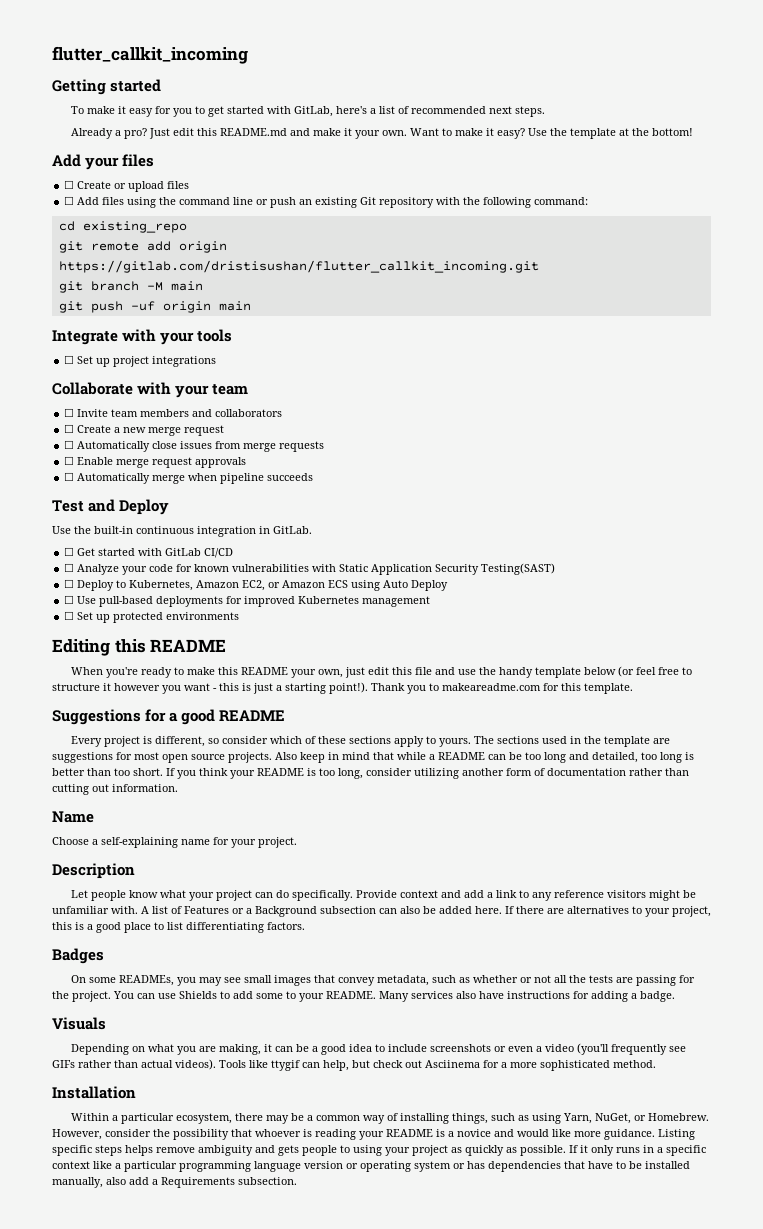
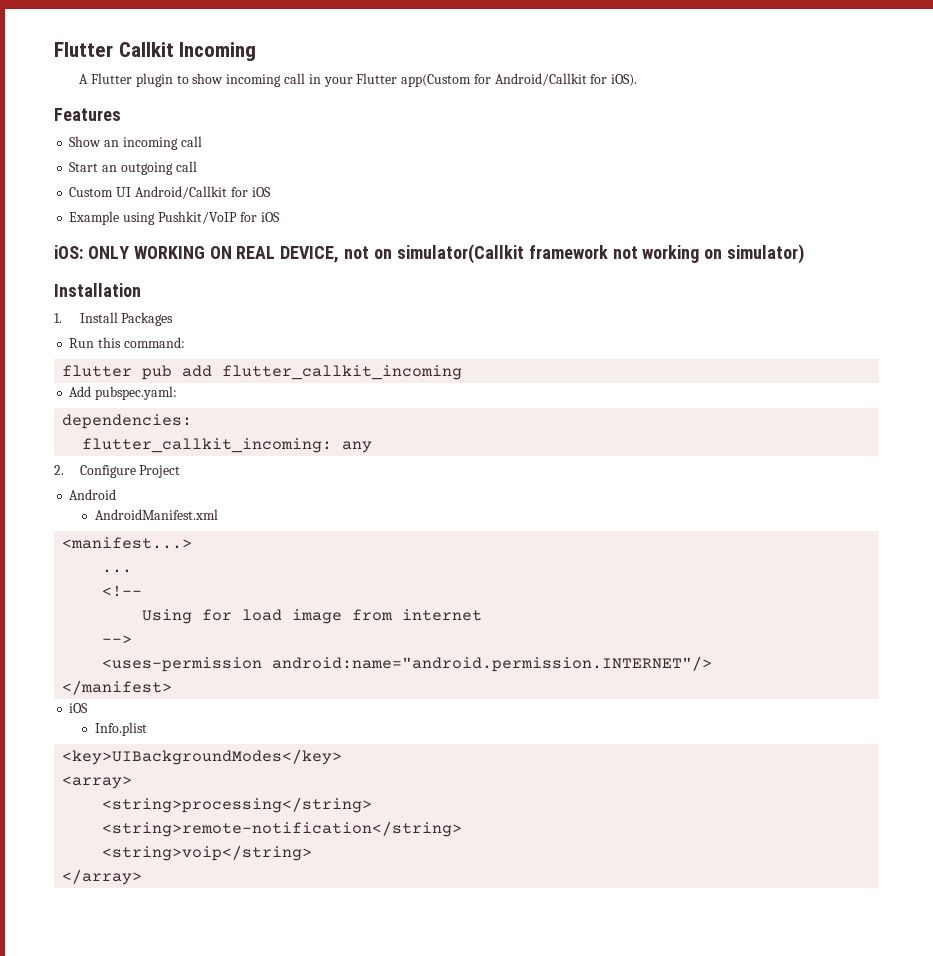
[52,46,248,64] [52,79,162,95] [70,106,545,117] [70,128,693,139] [52,154,155,170] [64,180,190,192] [64,196,589,208] [58,221,187,233] [58,241,227,253] [58,260,539,273] [58,281,203,293] [58,301,251,313] [52,329,233,345] [64,355,217,367] [52,382,249,398] [64,408,283,417] [64,424,225,436] [64,440,325,452] [64,456,247,468] [64,472,314,484] [52,499,170,515] [52,526,312,537] [64,547,234,558] [64,563,556,575] [64,579,449,591] [64,595,431,607] [64,611,240,623] [52,639,227,656] [70,666,692,678] [52,682,633,694] [52,709,286,725] [70,736,670,747] [52,752,694,763] [52,768,689,779] [52,784,178,795] [52,811,94,823] [52,837,297,848] [52,863,135,879] [70,890,696,901] [52,906,711,917] [52,922,305,933] [52,948,104,964] [70,975,695,986] [52,991,675,1002] [52,1017,106,1030] [70,1043,686,1055] [52,1059,656,1071] [52,1086,136,1099] [70,1113,709,1124] [52,1129,695,1140] [52,1145,706,1156] [52,1161,690,1172] [52,1177,297,1188] flutter_callkit_incoming // Getting started // To make it easy for you to get started with GitLab, here's a list of recommended next steps. // Already a pro? Just edit this README.md and make it your own. Want to make it easy? Use the template at the bottom! // Add your files // ☐ Create or upload files // ☐ Add files using the command line or push an existing Git repository with the following command: // cd existing_repo // git remote add origin https://gitlab.com/dristisushan/flutter_callkit_incoming.git // git branch -M main // git push -uf origin main // Integrate with your tools // ☐ Set up project integrations // Collaborate with your team // ☐ Invite team members and collaborators // ☐ Create a new merge request // ☐ Automatically close issues from merge requests // ☐ Enable merge request approvals // ☐ Automatically merge when pipeline succeeds // Test and Deploy // Use the built-in continuous integration in GitLab. // ☐ Get started with GitLab CI/CD // ☐ Analyze your code for known vulnerabilities with Static Application Security Testing(SAST) // ☐ Deploy to Kubernetes, Amazon EC2, or Amazon ECS using Auto Deploy // ☐ Use pull-based deployments for improved Kubernetes management // ☐ Set up protected environments // Editing this README // When you're ready to make this README your own, just edit this file and use the handy template below (or feel free to structure it however you want - this is just a starting point!). Thank you to makeareadme.com for this template. // Suggestions for a good README // Every project is different, so consider which of these sections apply to yours. The sections used in the template are suggestions for most open source projects. Also keep in mind that while a README can be too long and detailed, too long is better than too short. If you think your README is too long, consider utilizing another form of documentation rather than cutting out information. // Name // Choose a self-explaining name for your project. // Description // Let people know what your project can do specifically. Provide context and add a link to any reference visitors might be unfamiliar with. A list of Features or a Background subsection can also be added here. If there are alternatives to your project, this is a good place to list differentiating factors. // Badges // On some READMEs, you may see small images that convey metadata, such as whether or not all the tests are passing for the project. You can use Shields to add some to your README. Many services also have instructions for adding a badge. // Visuals // Depending on what you are making, it can be a good idea to include screenshots or even a video (you'll frequently see GIFs rather than actual videos). Tools like ttygif can help, but check out Asciinema for a more sophisticated method. // Installation // Within a particular ecosystem, there may be a common way of installing things, such as using Yarn, NuGet, or Homebrew. However, consider the possibility that whoever is reading your README is a novice and would like more guidance. Listing specific steps helps remove ambiguity and gets people to using your project as quickly as possible. If it only runs in a specific context like a particular programming language version or operating system or has dependencies that have to be installed manually, also add a Requirements subsection. -> [54,42,257,61] [79,73,638,87] [54,108,121,121] [69,136,202,150] [69,161,197,175] [69,186,271,199] [69,211,280,225] [54,244,805,264] [54,283,141,297] [54,312,174,326] [69,337,185,348] [62,365,463,380] [69,386,178,400] [62,414,193,429] [82,438,373,453] [54,465,181,478] [69,489,117,500] [94,509,218,520] [62,537,193,549] [102,569,133,573] [102,585,143,597] [142,609,483,624] [102,635,133,644] [102,656,713,672] [62,680,173,695] [69,703,89,713] [94,722,147,736] [62,749,343,765] [62,776,133,789] [102,797,373,813] [102,821,463,837] [102,845,313,861] [62,869,143,885] Flutter Callkit Incoming // A Flutter plugin to show incoming call in your Flutter app(Custom for Android/Callkit for iOS). // Features // Show an incoming call // Start an outgoing call // Custom UI Android/Callkit for iOS // Example using Pushkit/VoIP for iOS // iOS: ONLY WORKING ON REAL DEVICE, not on simulator(Callkit framework not working on simulator) // Installation // 1. Install Packages // Run this command: // flutter pub add flutter_callkit_incoming // Add pubspec.yaml: // dependencies: // flutter_callkit_incoming: any // 2. Configure Project // Android // AndroidManifest.xml // <manifest...> // ... // <!-- // Using for load image from internet // --> // <uses-permission android:name="android.permission.INTERNET"/> // </manifest> // iOS // Info.plist // <key>UIBackgroundModes</key> // <array> // <string>processing</string> // <string>remote-notification</string> // <string>voip</string> // </array>

